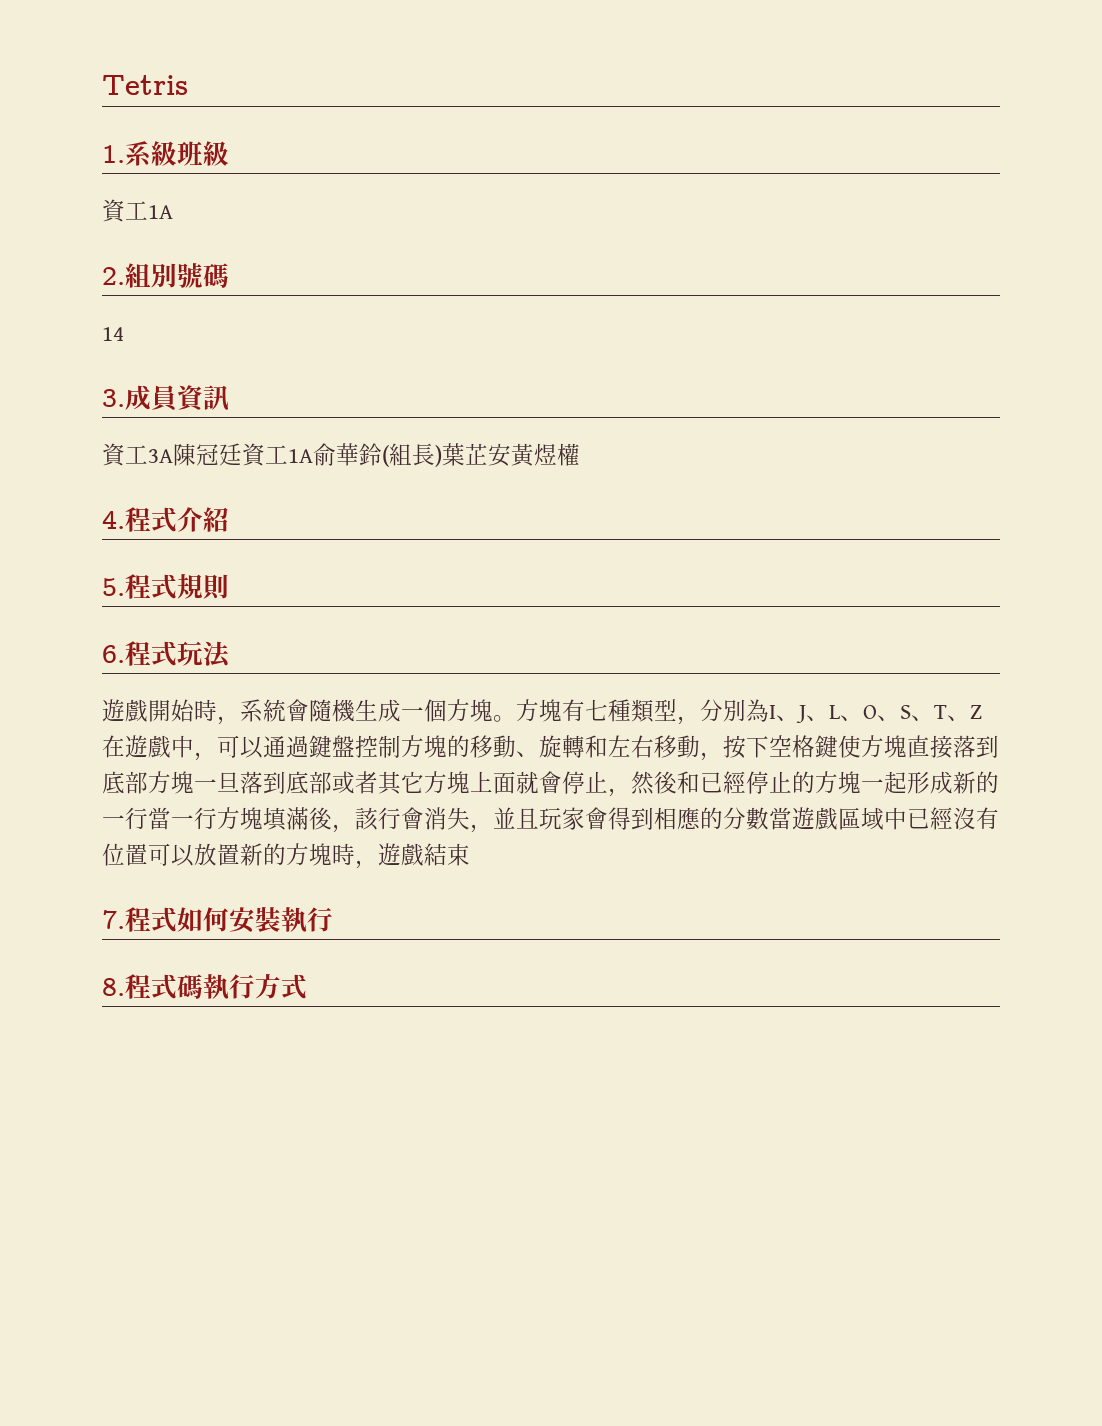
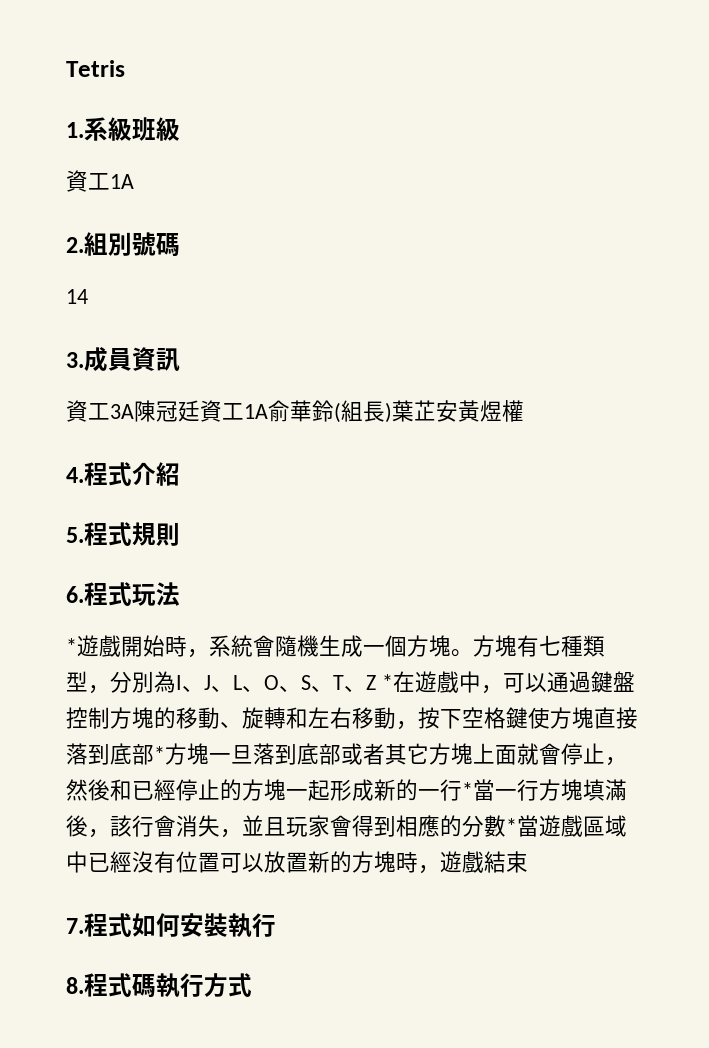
(231, 654) none -> [66,638,77,654] *
(982, 712) none -> [381,674,393,690] *
(148, 782) none -> [154,746,165,762] *
(148, 818) none -> [462,782,473,798] *
(769, 818) none -> [506,818,517,834] *

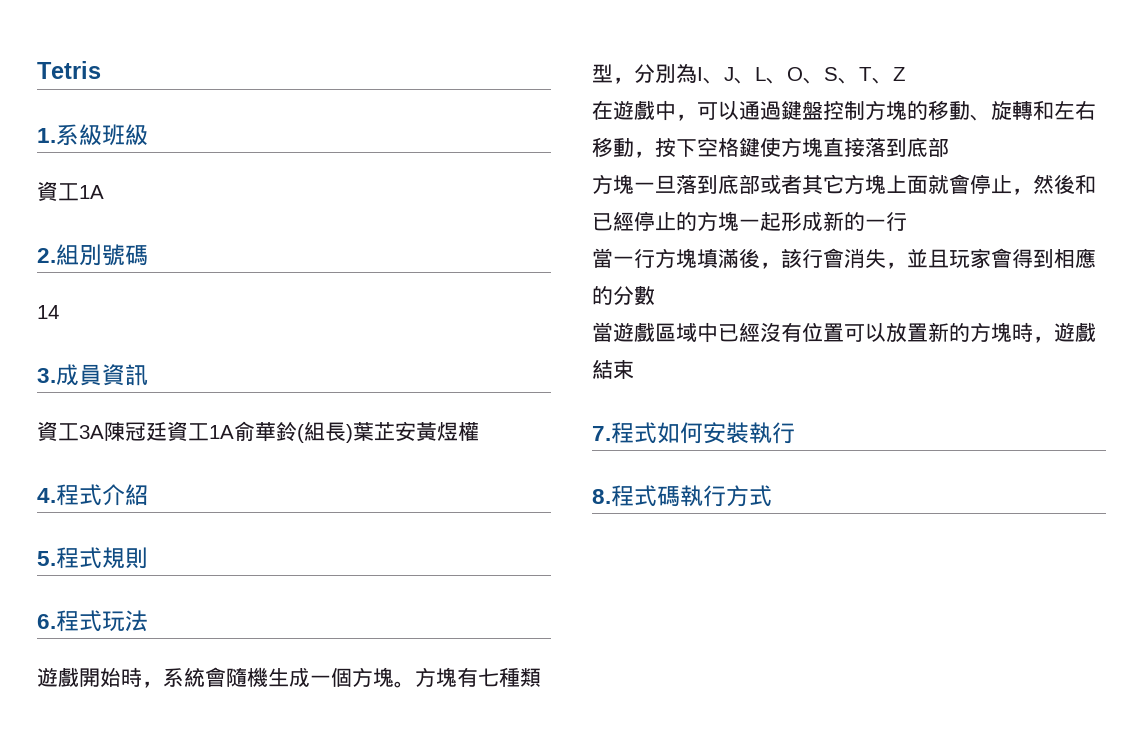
[66,638,77,654] * -> (148, 621) none
[381,674,393,690] * -> (906, 74) //
[154,746,165,762] * -> (949, 147) //
[462,782,473,798] * -> (907, 221) //
[506,818,517,834] * -> (655, 296) //

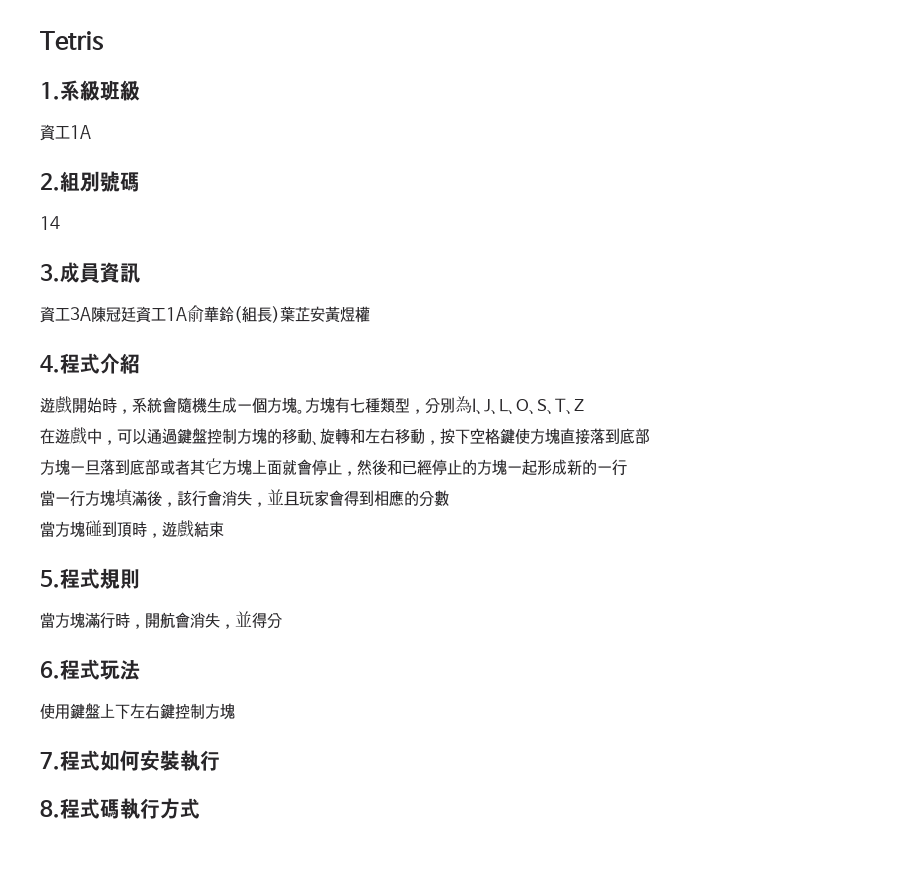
[37,547,148,569] [37,610,148,632] // 5.程式規則 // 6.程式玩法 -> (140, 363) none
[613,322,1096,343] [592,360,634,379] 遊戲區域中已經沒有位置可以放置新的方塊時，遊戲結束 -> [55,520,224,538] [40,568,140,589] [40,611,282,629] [40,659,140,680] [40,703,235,720] 方塊碰到頂時，遊戲結束 // 5.程式規則 // 當方塊滿行時，開航會消失，並得分 // 6.程式玩法 // 使用鍵盤上下左右鍵控制方塊

